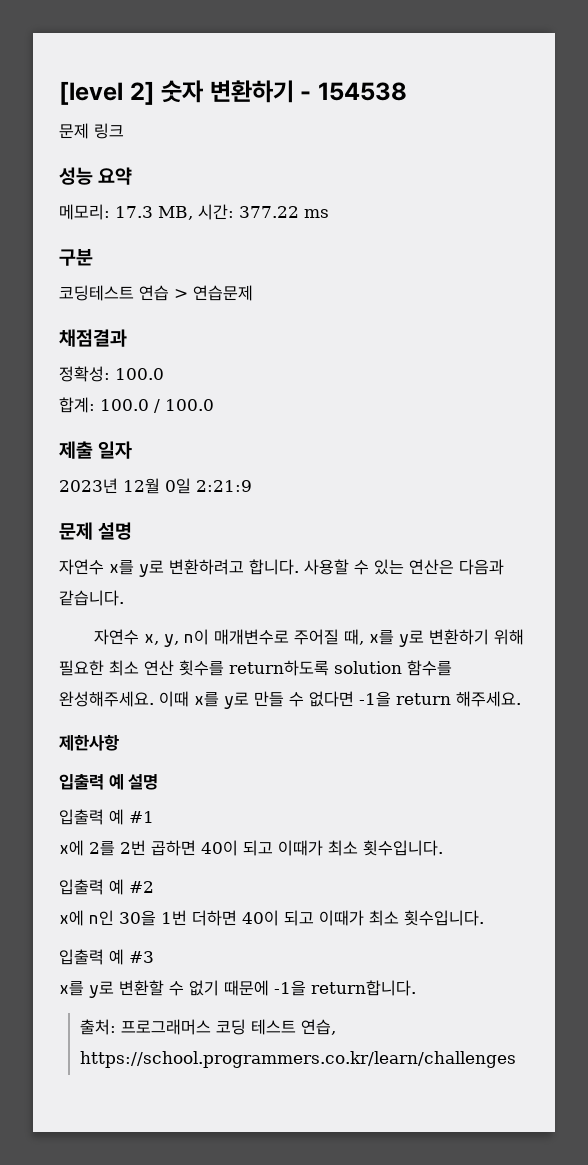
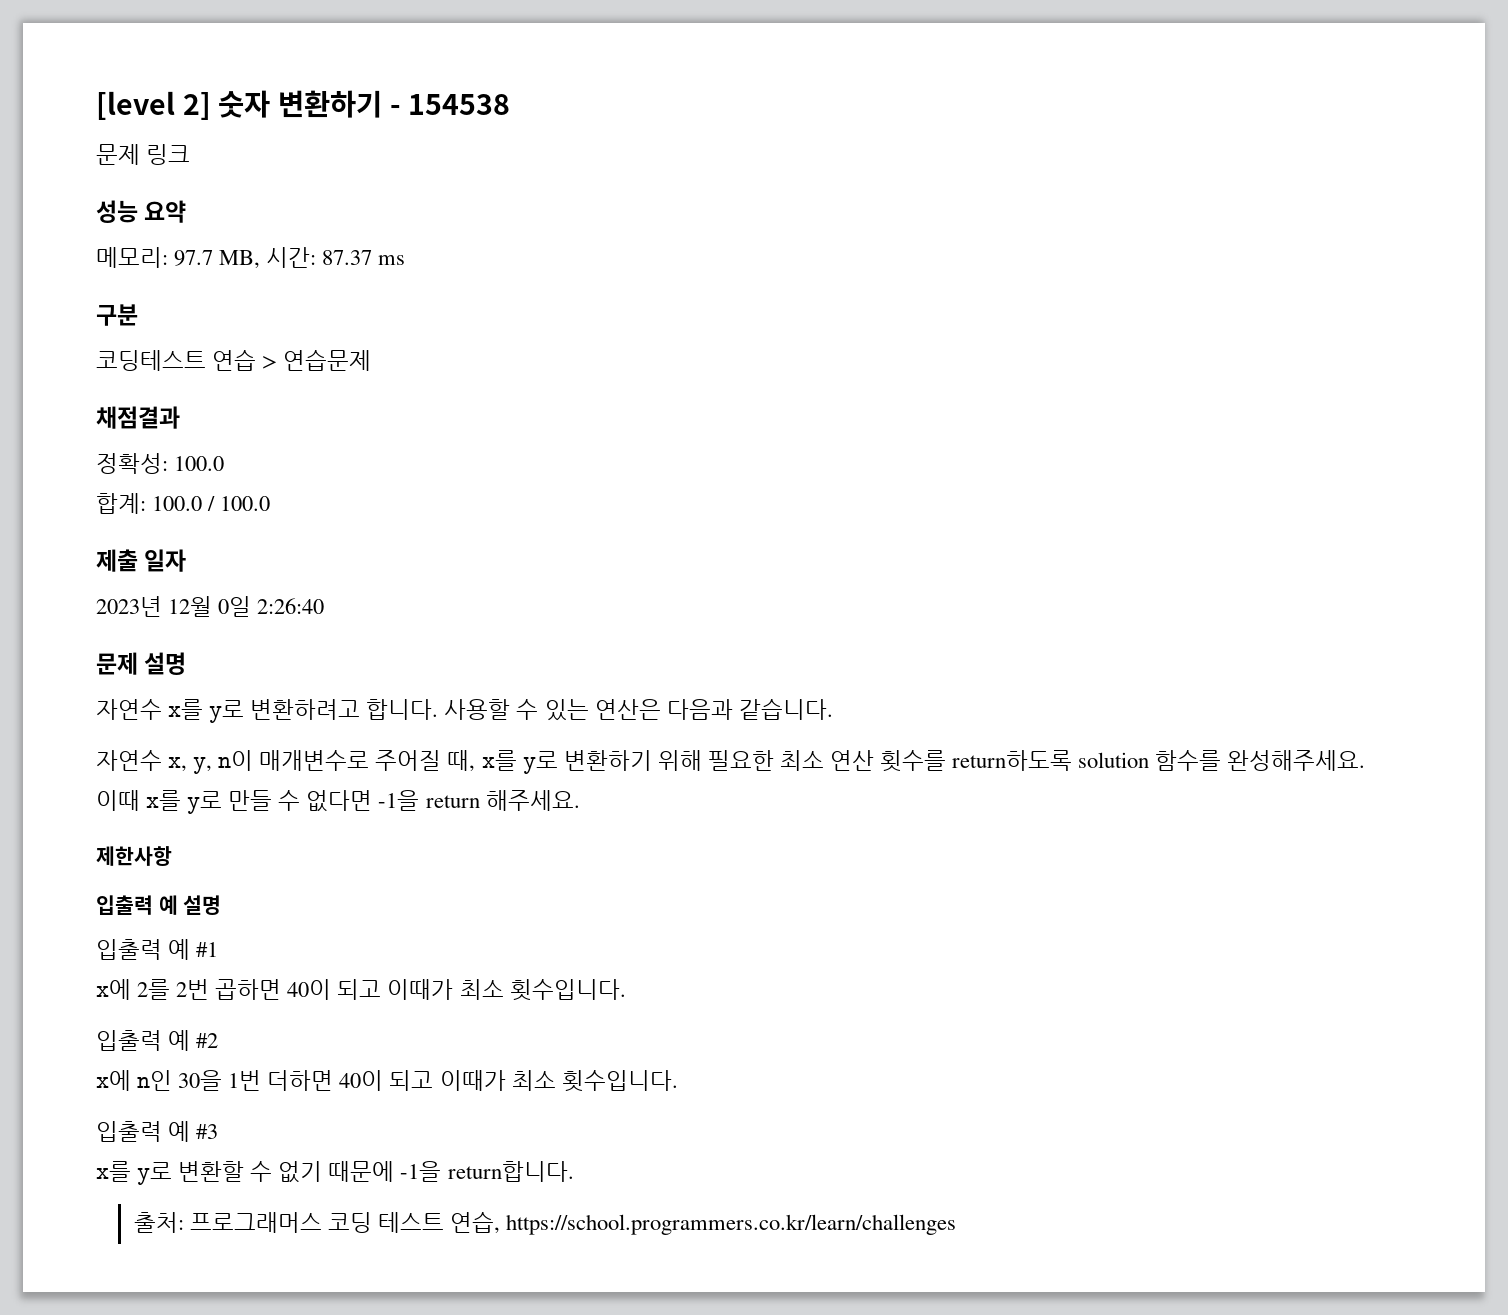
[115,206,153,218] 17.3 -> [174,250,214,266] 97.7
[239,206,299,218] 377.22 -> [322,250,373,265] 87.37
[196,480,252,492] 2:21:9 -> [257,598,325,614] 2:26:40

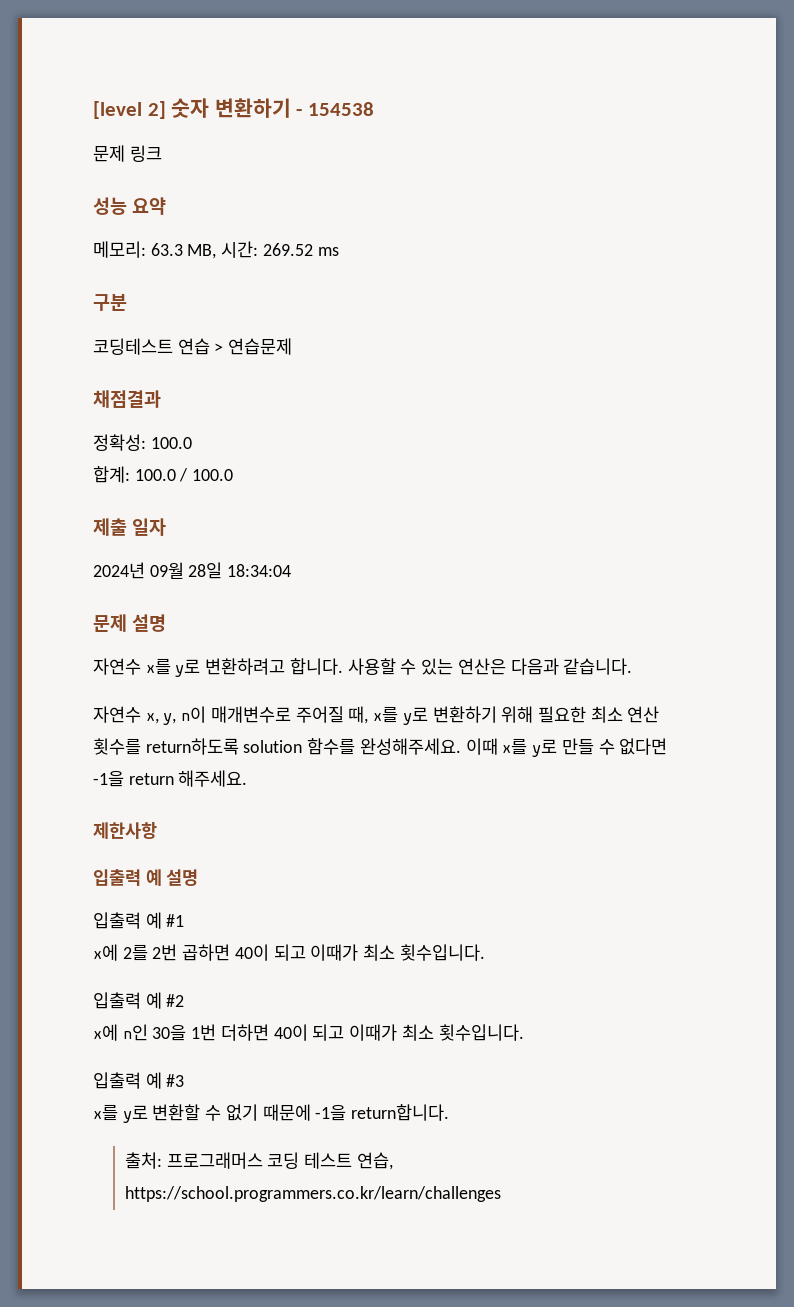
[174,250,214,266] 97.7 -> [150,243,183,256] 63.3
[322,250,373,265] 87.37 -> [262,243,313,256] 269.52
[96,596,325,617] 2023년 12월 0일 2:26:40 -> [93,562,292,579] 2024년 09월 28일 18:34:04

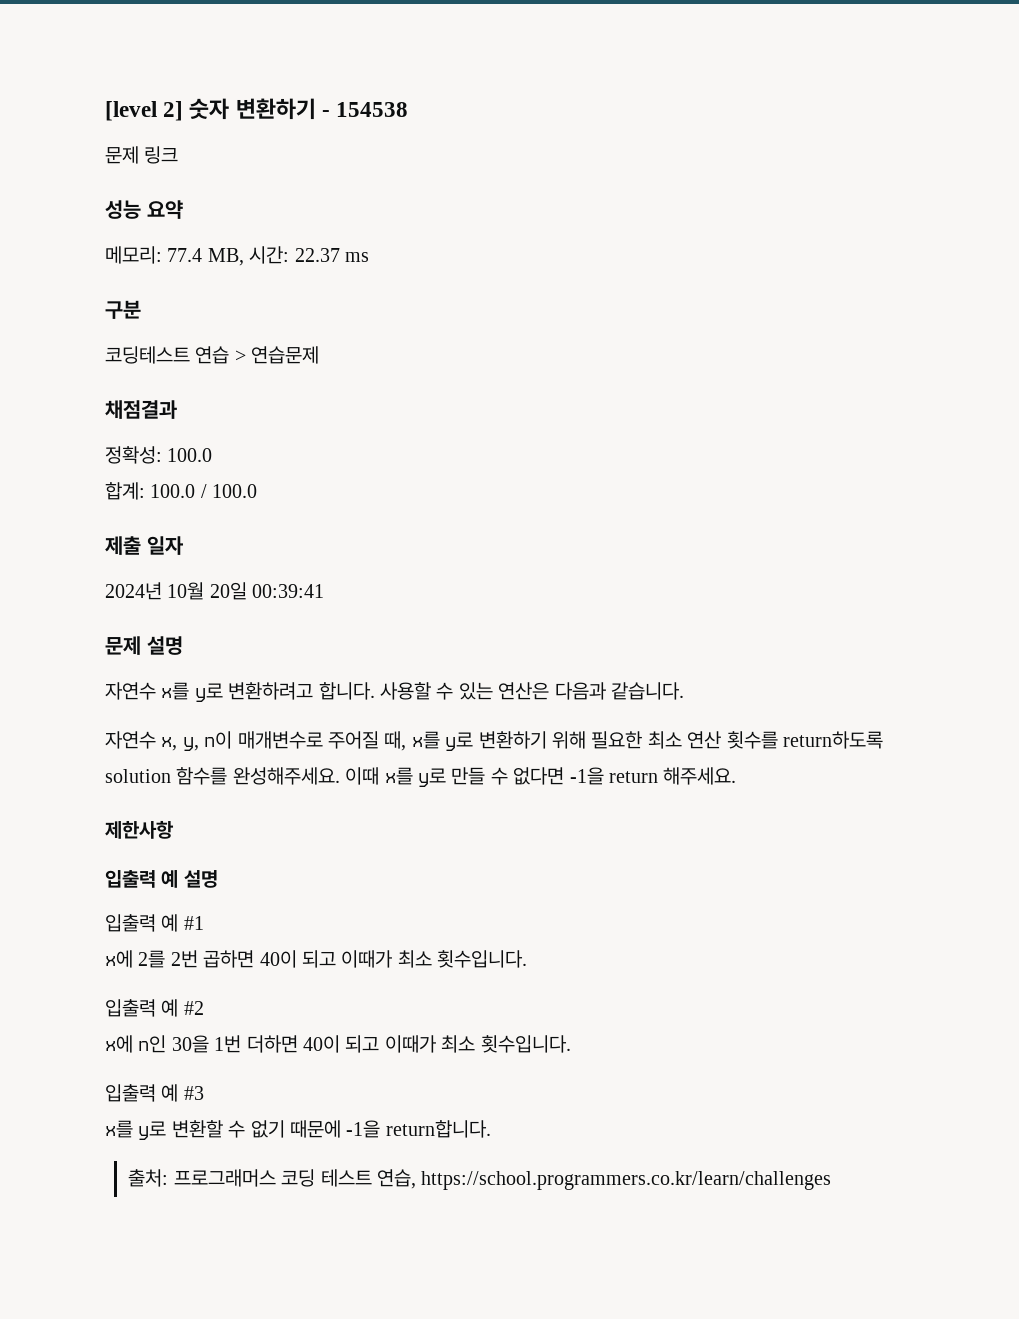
[150,243,183,256] 63.3 -> [167,248,203,262] 77.4
[262,243,313,256] 269.52 -> [294,248,340,262] 22.37
[149,562,292,579] 09월 28일 18:34:04 -> [167,582,325,600] 10월 20일 00:39:41

